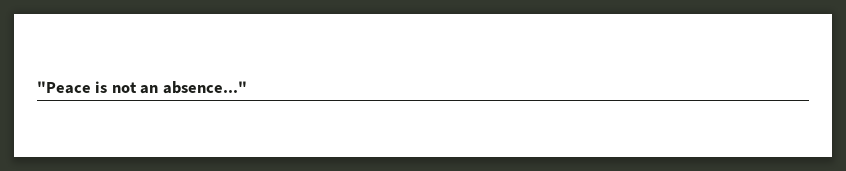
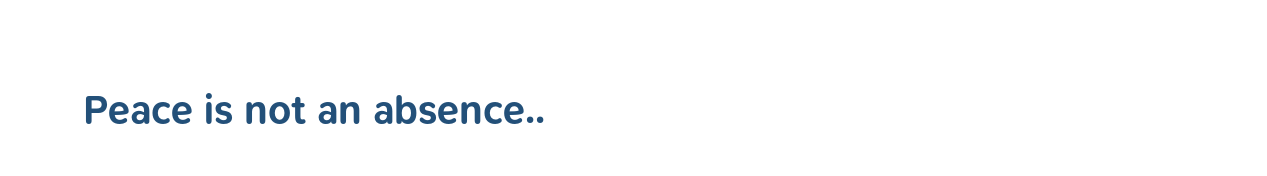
[37,81,91,94] "Peace -> [83,96,193,125] Peace
[162,81,247,94] absence..." -> [373,95,545,125] absence..

